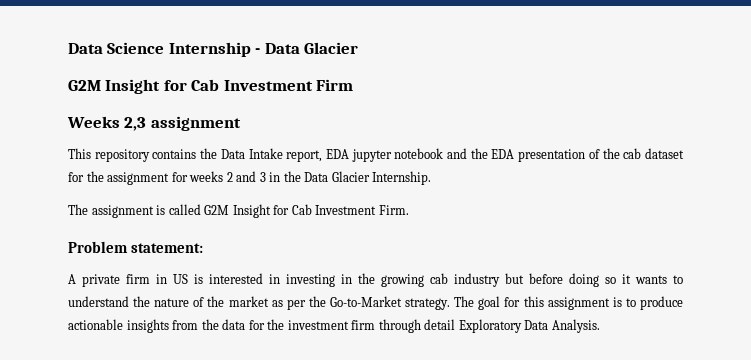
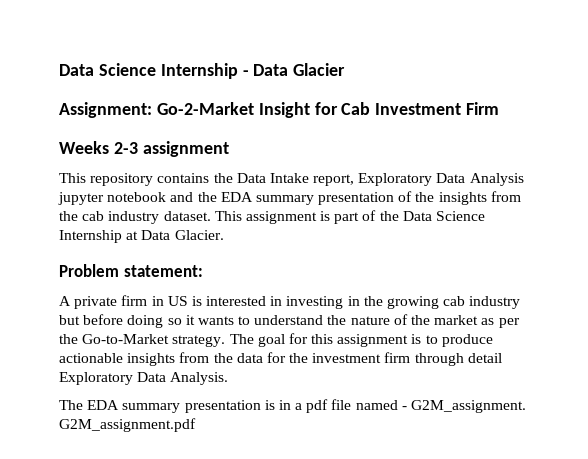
[68,80,101,91] G2M -> [59,102,254,118] Assignment: Go-2-Market
[124,117,147,131] 2,3 -> [113,142,138,154] 2-3
[325,149,349,159] EDA -> [358,173,524,186] Exploratory Data Analysis
(515, 154) none -> [255,195,314,205] summary
[623,148,685,159] [68,171,432,185] [68,204,409,218] cab dataset for the assignment for weeks 2 and 3 in the Data Glacier Internship. // The assignment is called G2M Insight for Cab Investment Firm. -> [438,191,521,205] [59,210,486,224] [59,230,224,243] insights from the cab industry dataset. This assignment is part of the Data Science Internship at Data Glacier.
(600, 326) none -> [59,399,527,413] [59,418,196,432] // The EDA summary presentation is in a pdf file named - G2M_assignment. G2M_assignment.pdf

